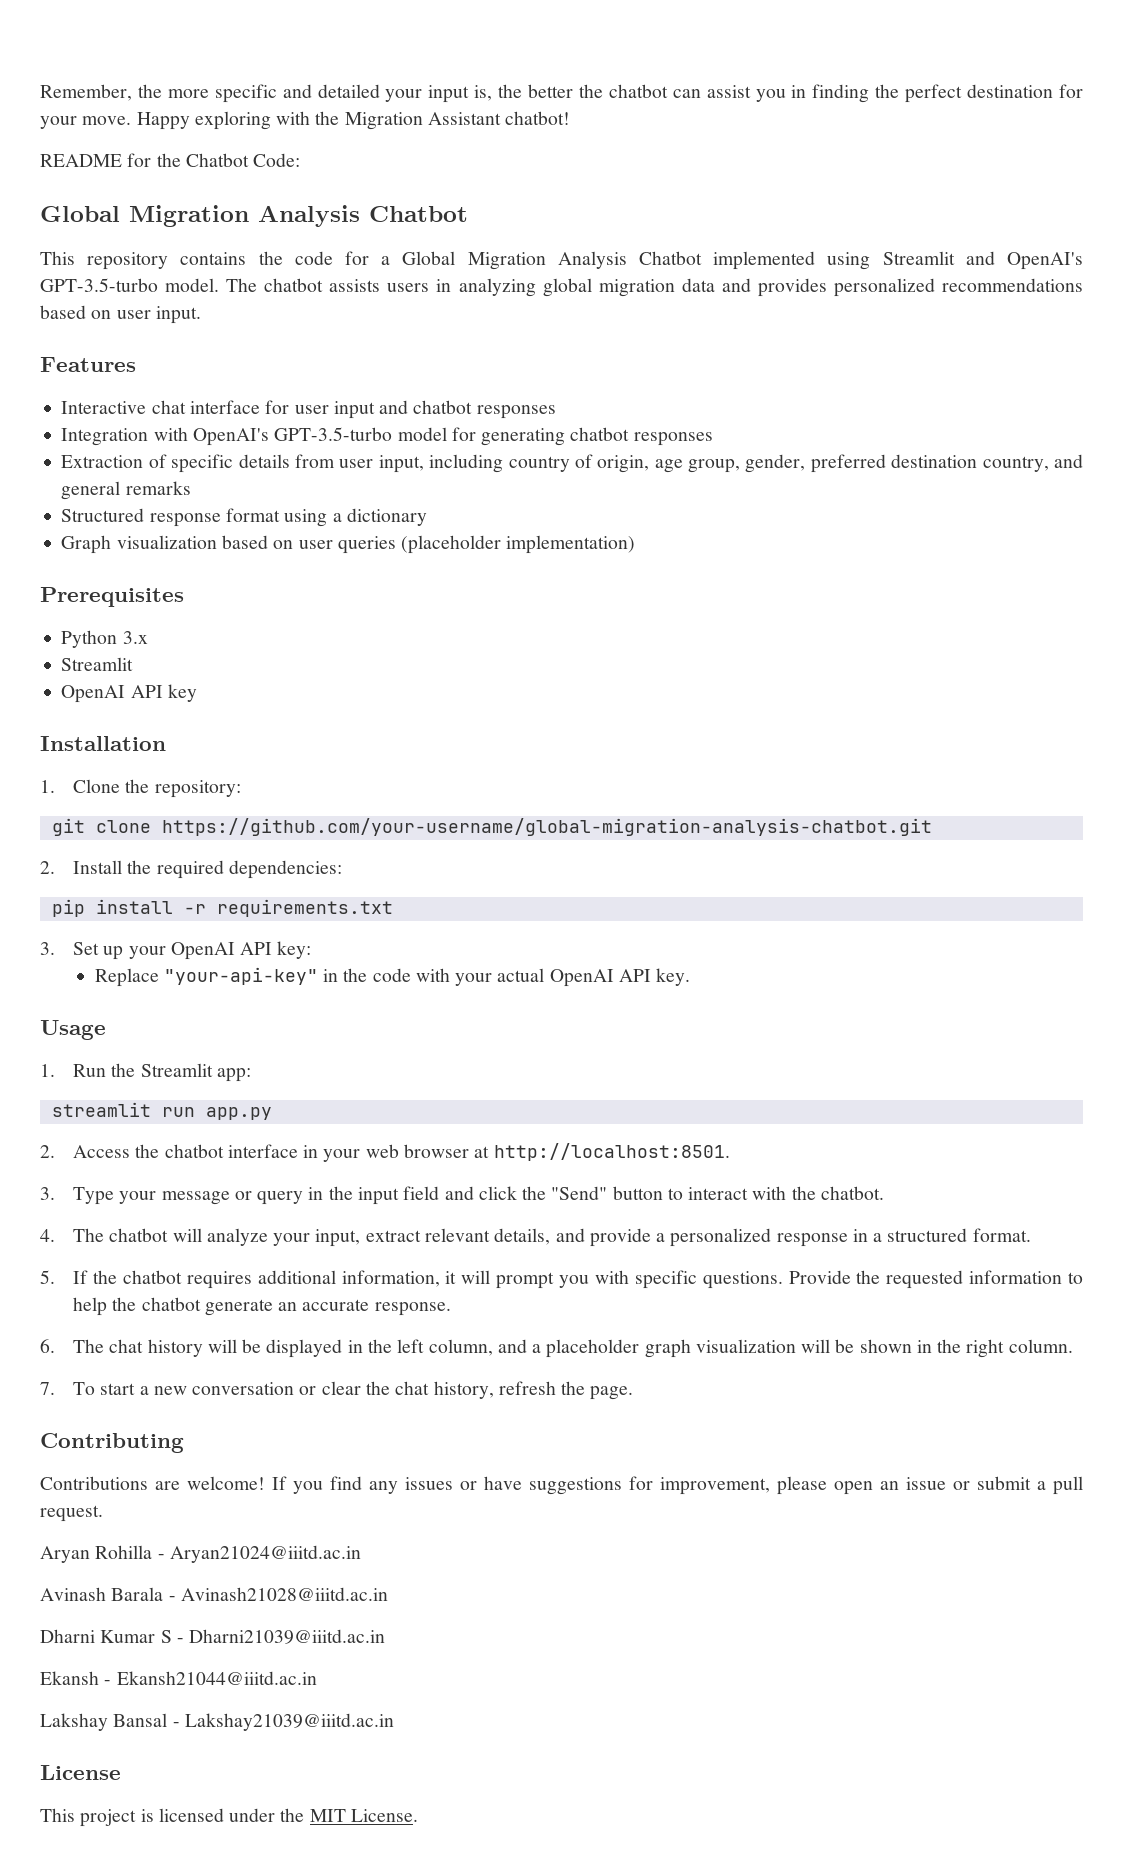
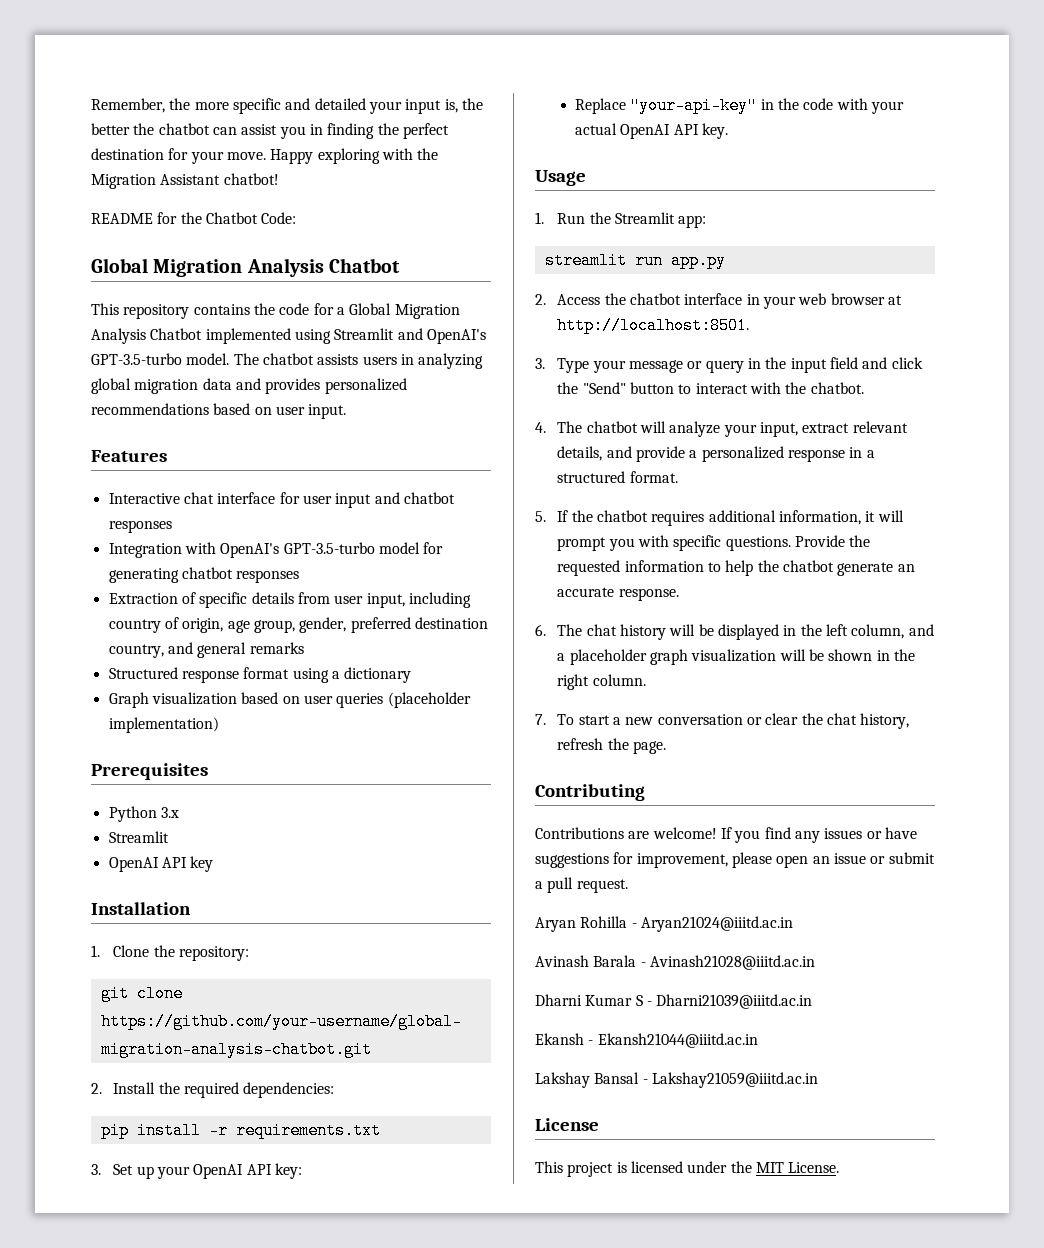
[184,1713,394,1731] Lakshay21039@iiitd.ac.in -> [651,1072,818,1088] Lakshay21059@iiitd.ac.in

